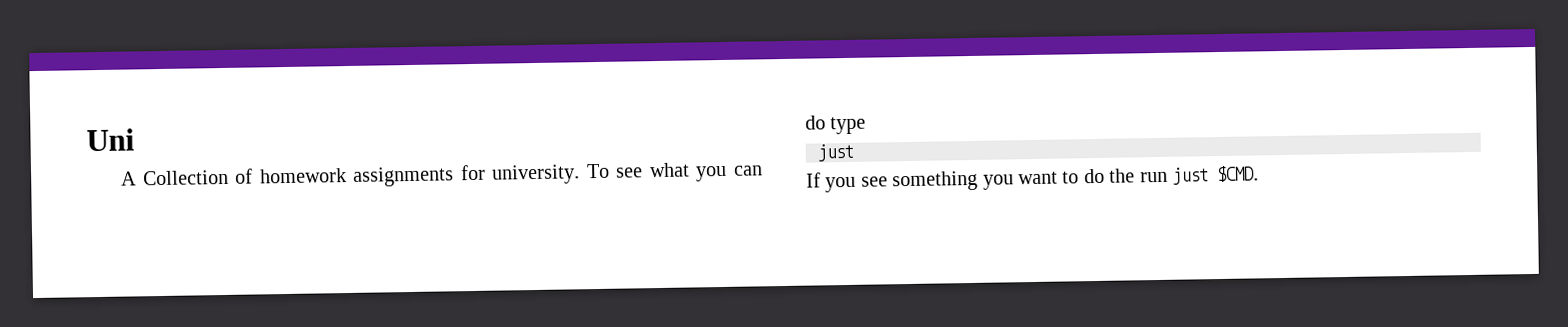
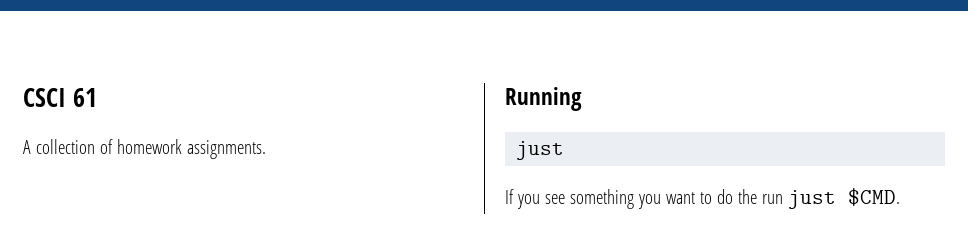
[86,128,135,152] Uni -> [23,88,98,107] CSCI 61
[142,169,229,186] Collection -> [35,139,95,154] collection
[353,162,763,187] [805,115,867,135] assignments for university. To see what you can do type -> [186,140,266,159] [505,87,582,111] assignments. // Running

